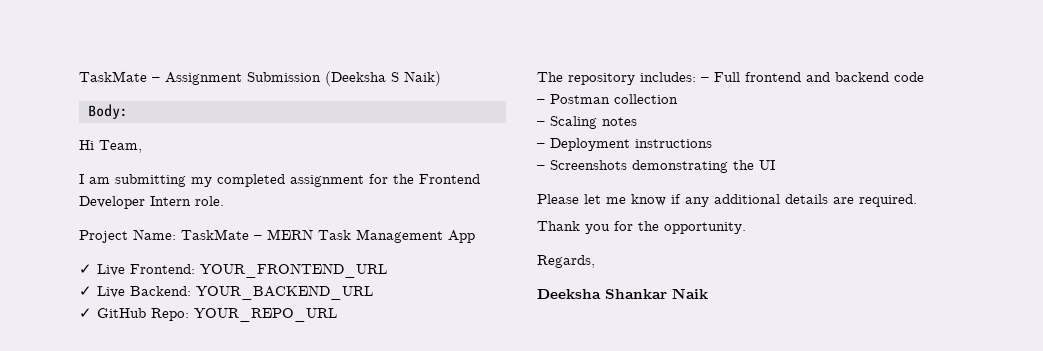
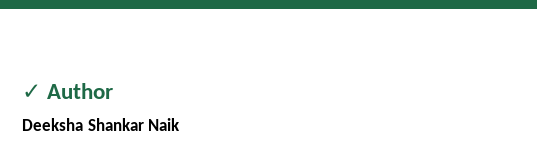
[79,71,441,86] [87,104,128,119] [79,140,142,153] [79,174,480,187] [79,196,224,209] [79,229,475,243] [79,263,387,278] [79,285,373,300] [79,308,337,322] [537,72,924,85] [537,94,678,104] [537,116,637,129] [537,138,712,151] [537,160,775,173] [537,194,917,207] [537,221,746,234] [537,255,595,268] TaskMate – Assignment Submission (Deeksha S Naik) // Body: // Hi Team, // I am submitting my completed assignment for the Frontend Developer Intern role. // Project Name: TaskMate – MERN Task Management App // ✓ Live Frontend: YOUR_FRONTEND_URL // ✓ Live Backend: YOUR_BACKEND_URL // ✓ GitHub Repo: YOUR_REPO_URL // The repository includes: – Full frontend and backend code // – Postman collection // – Scaling notes // – Deployment instructions // – Screenshots demonstrating the UI // Please let me know if any additional details are required. // Thank you for the opportunity. // Regards, -> [22,83,114,99] ✓ Author

